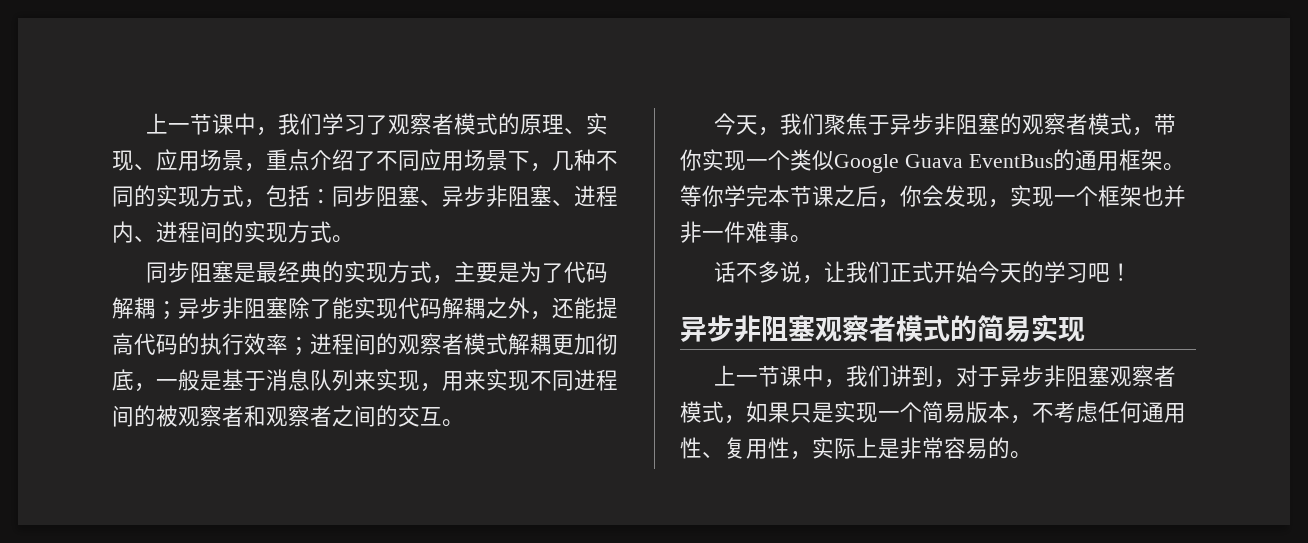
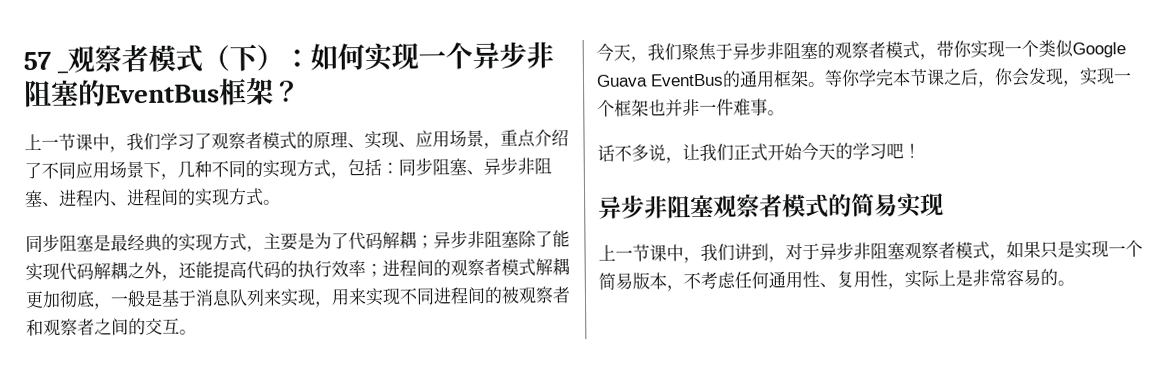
(146, 123) none -> [23,41,555,74] [23,77,301,108] 57 _观察者模式（下）：如何实现一个异步非阻塞的EventBus框架？ //

